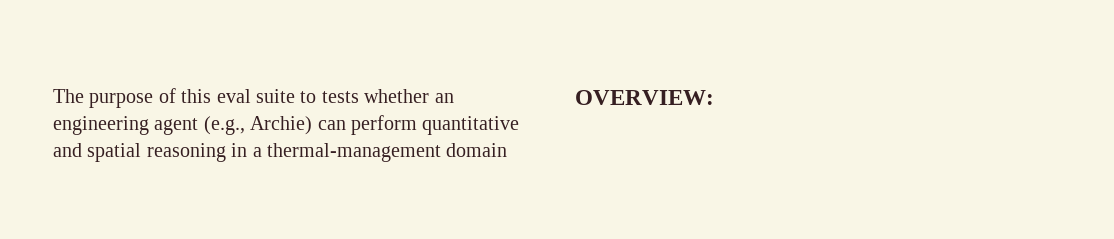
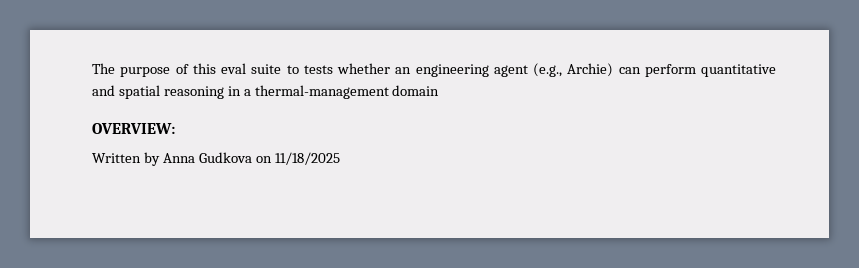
(714, 97) none -> [92,152,340,166] // Written by Anna Gudkova on 11/18/2025

